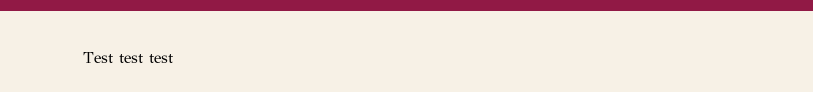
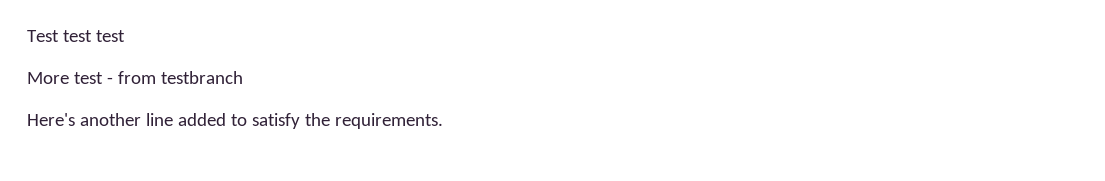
(173, 58) none -> [27,71,243,84] [27,113,443,129] // More test - from testbranch // Here's another line added to satisfy the requirements.

